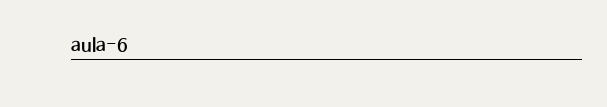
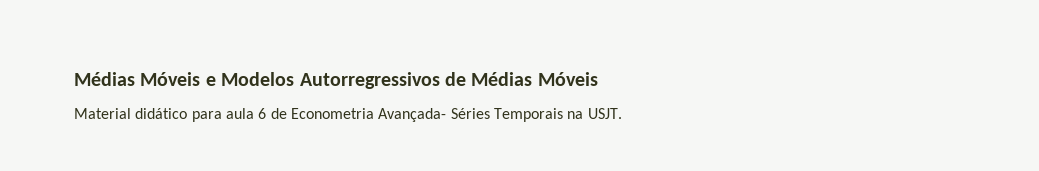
[71,37,128,52] aula-6 -> [74,72,598,89] [74,108,622,122] Médias Móveis e Modelos Autorregressivos de Médias Móveis // Material didático para aula 6 de Econometria Avançada- Séries Temporais na USJT.

